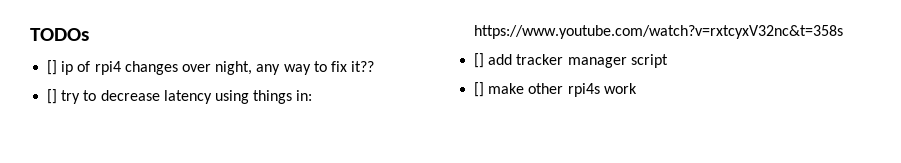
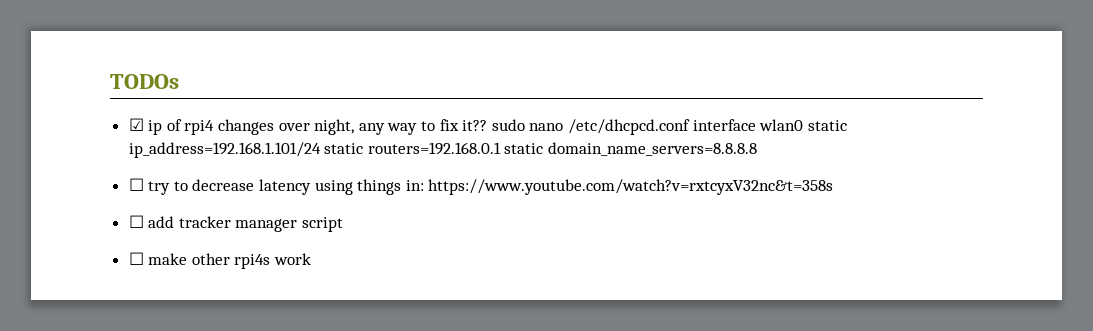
[47,60,58,75] [] -> [128,118,144,131] ☑
[47,89,58,104] // [] -> [491,119,847,135] [128,142,758,158] [128,178,144,191] sudo nano /etc/dhcpcd.conf interface wlan0 static ip_address=192.168.1.101/24 static routers=192.168.0.1 static domain_name_servers=8.8.8.8 // ☐
[474,53,485,68] [] -> [128,215,144,228] ☐
[474,82,485,97] [] -> [128,252,144,265] ☐

